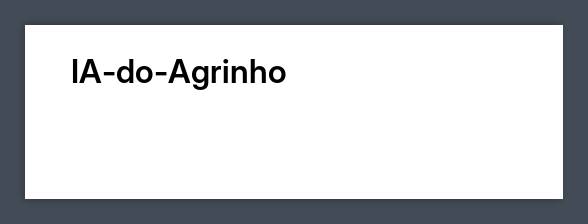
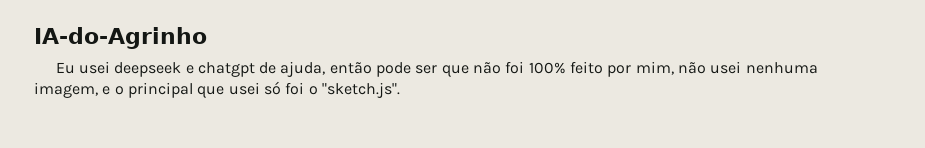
(287, 74) none -> [55,61,818,77] [34,81,400,98] // Eu usei deepseek e chatgpt de ajuda, então pode ser que não foi 100% feito por mim, não usei nenhuma imagem, e o principal que usei só foi o "sketch.js".

